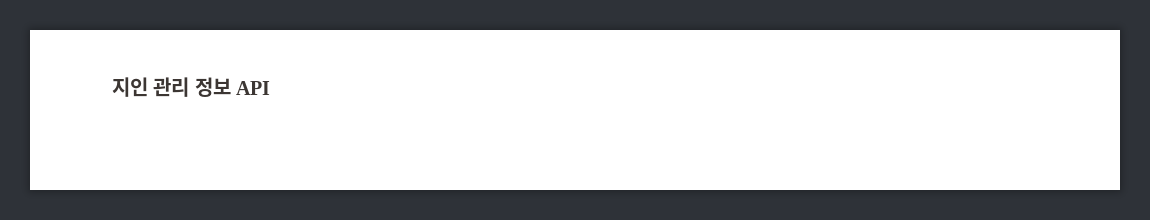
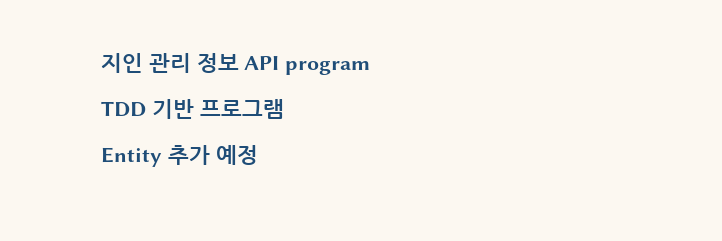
(271, 88) none -> [285,61,371,75] [101,99,284,119] [101,145,258,167] program // TDD 기반 프로그램 // Entity 추가 예정

